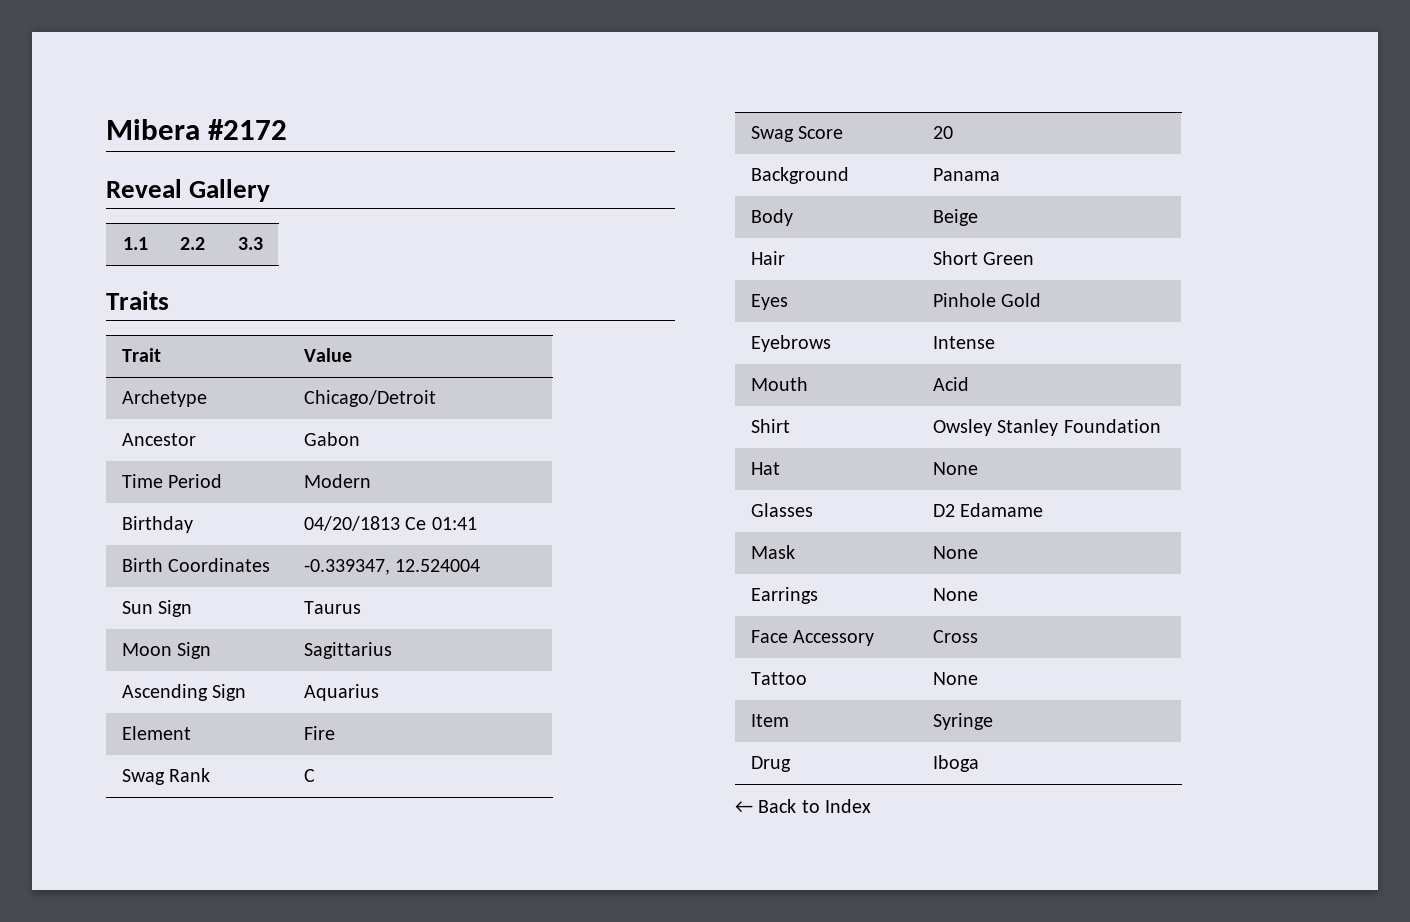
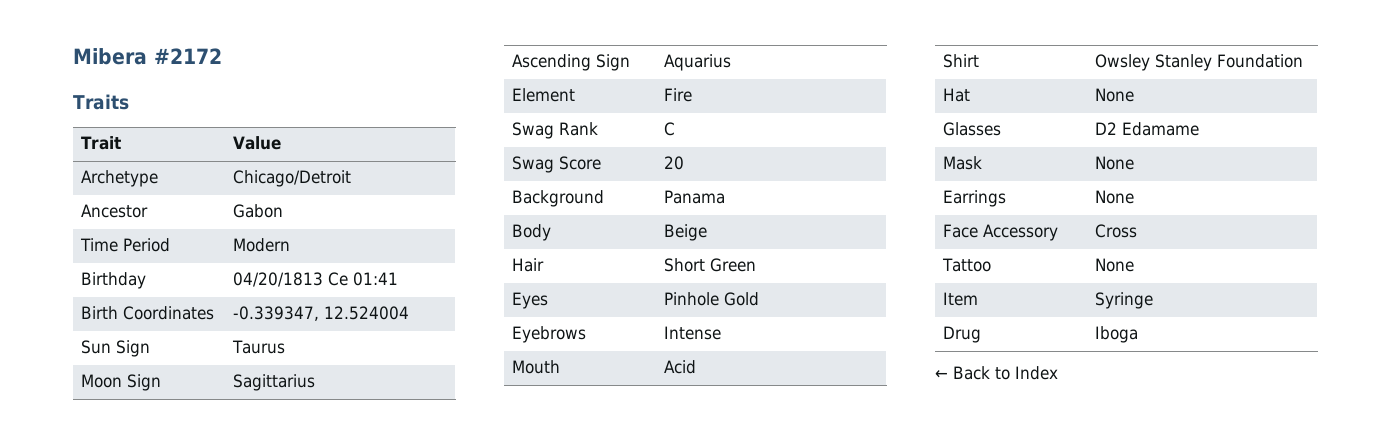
[106,179,271,202] [122,237,148,250] [180,237,205,250] [237,237,263,250] // Reveal Gallery // 1.1 | 2.2 | 3.3 -> (222, 56) none

